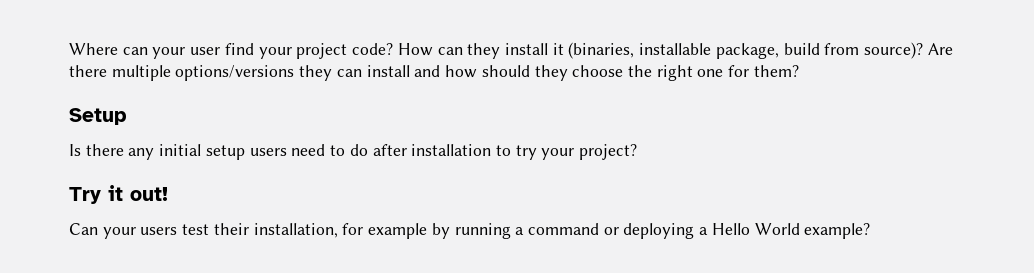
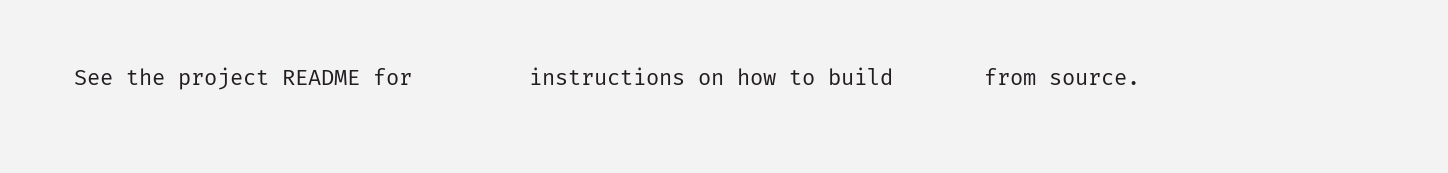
[69,42,953,59] [69,65,799,81] [69,108,127,125] [69,144,638,160] [69,185,168,204] [69,223,871,239] Where can your user find your project code? How can they install it (binaries, installable package, build from source)? Are there multiple options/versions they can install and how should they choose the right one for them? // Setup // Is there any initial setup users need to do after installation to try your project? // Try it out! // Can your users test their installation, for example by running a command or deploying a Hello World example? -> [74,67,1140,90] See the project README for instructions on how to build from source.

